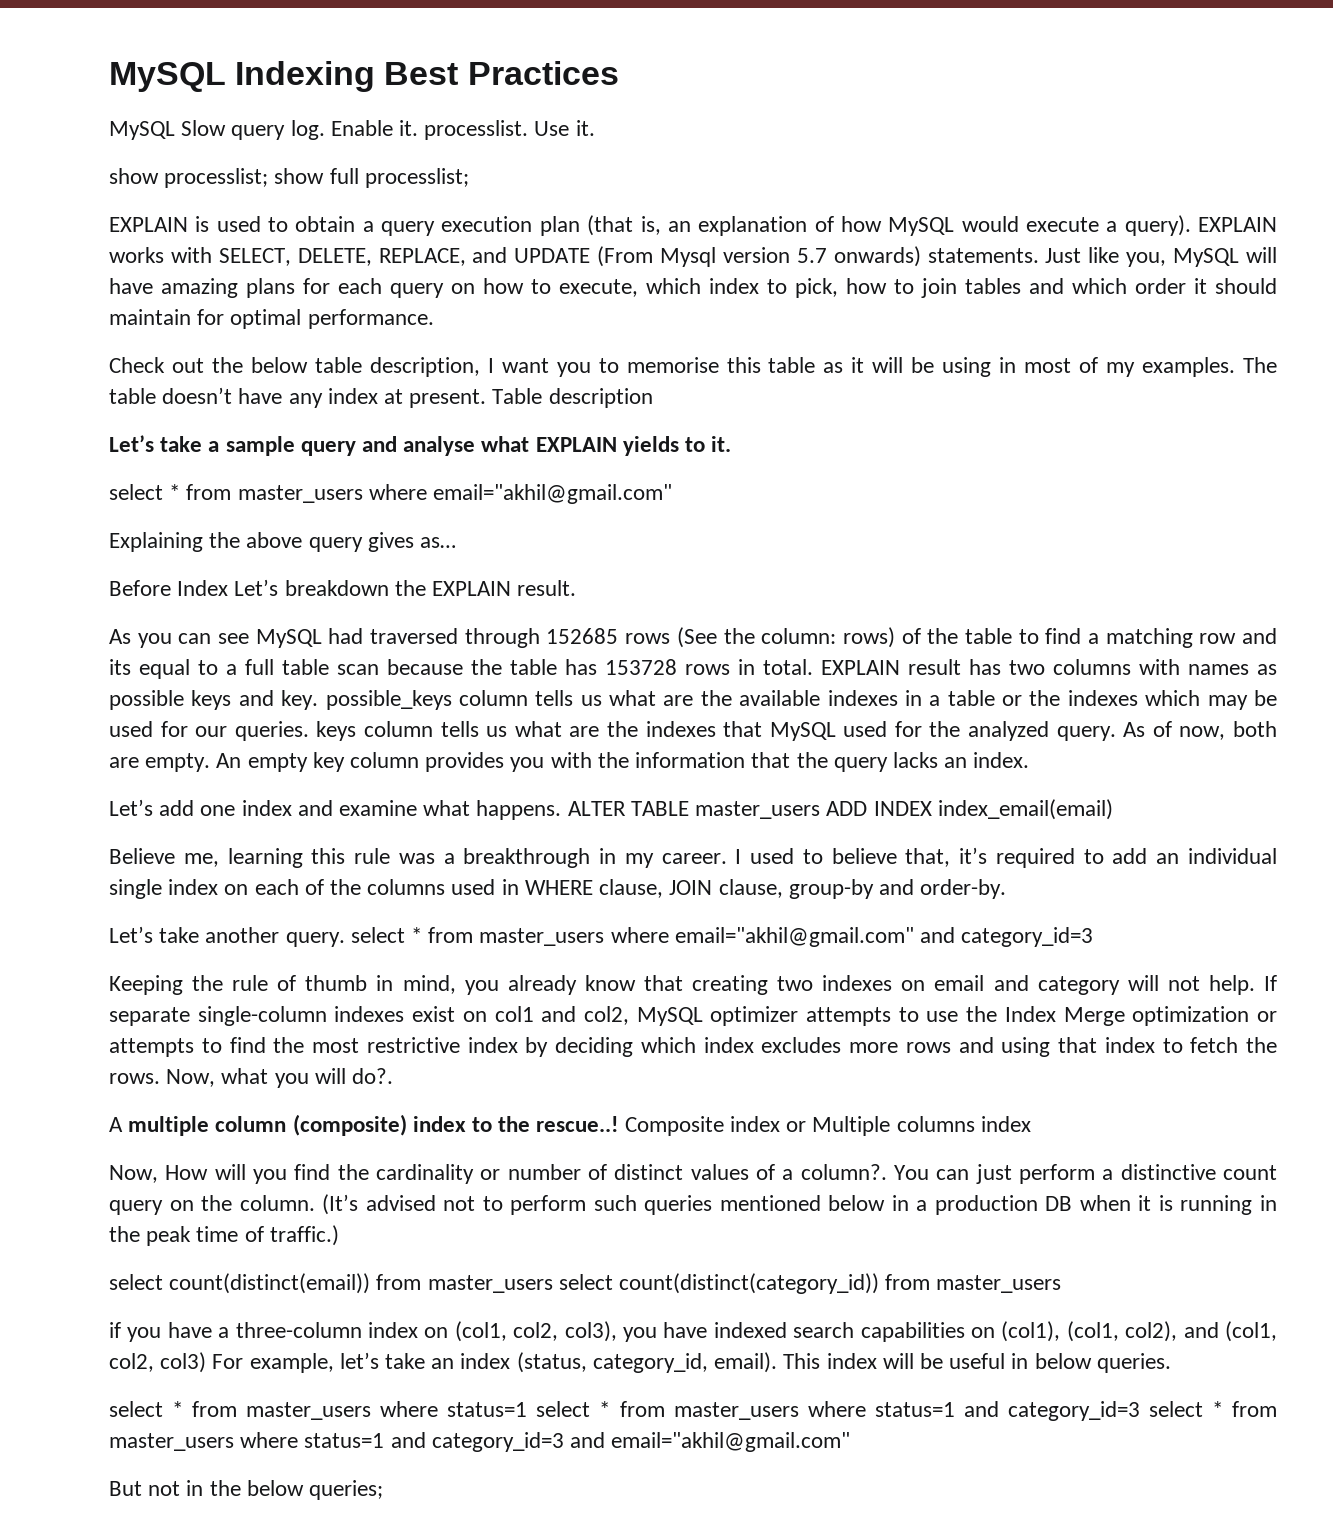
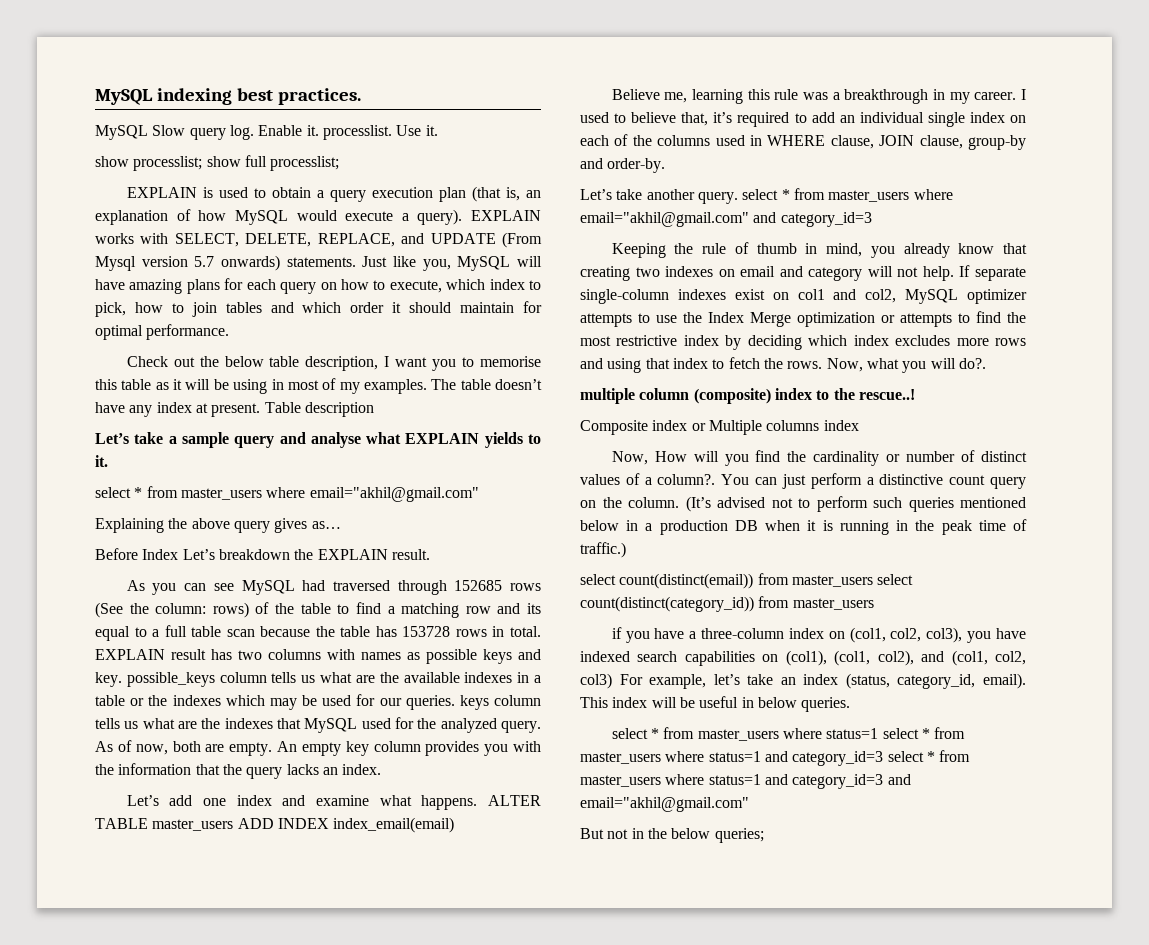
[109,61,619,92] MySQL Indexing Best Practices -> [95,88,361,105] MySQL indexing best practices.
[109,1117,123,1132] A -> (986, 363) none
(619, 1124) none -> (915, 394) //

